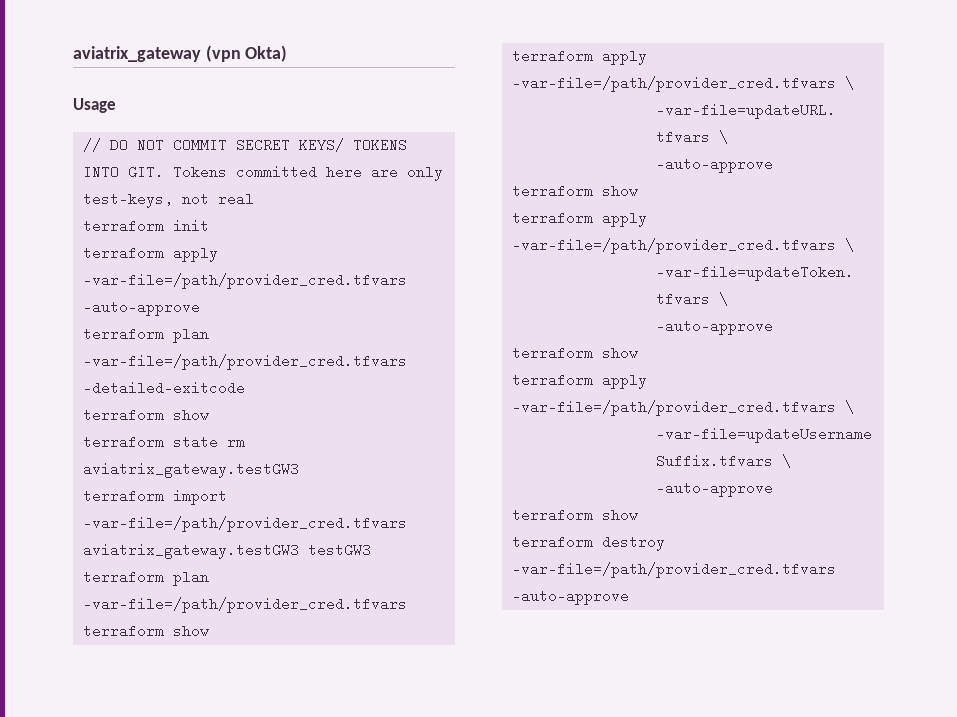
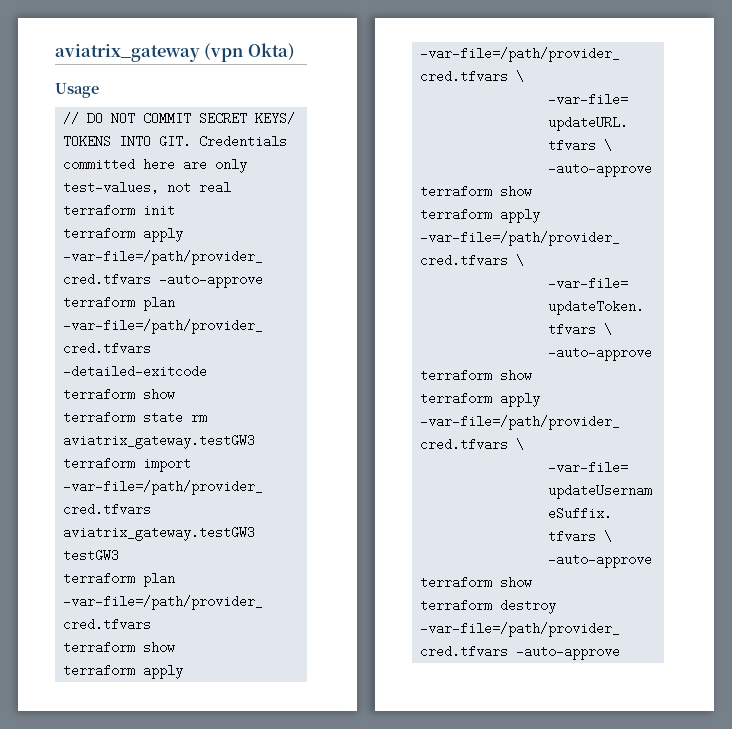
[172,165,227,179] Tokens -> [198,135,287,148] Credentials
[82,192,173,208] test-keys, -> [62,181,159,194] test-values,

